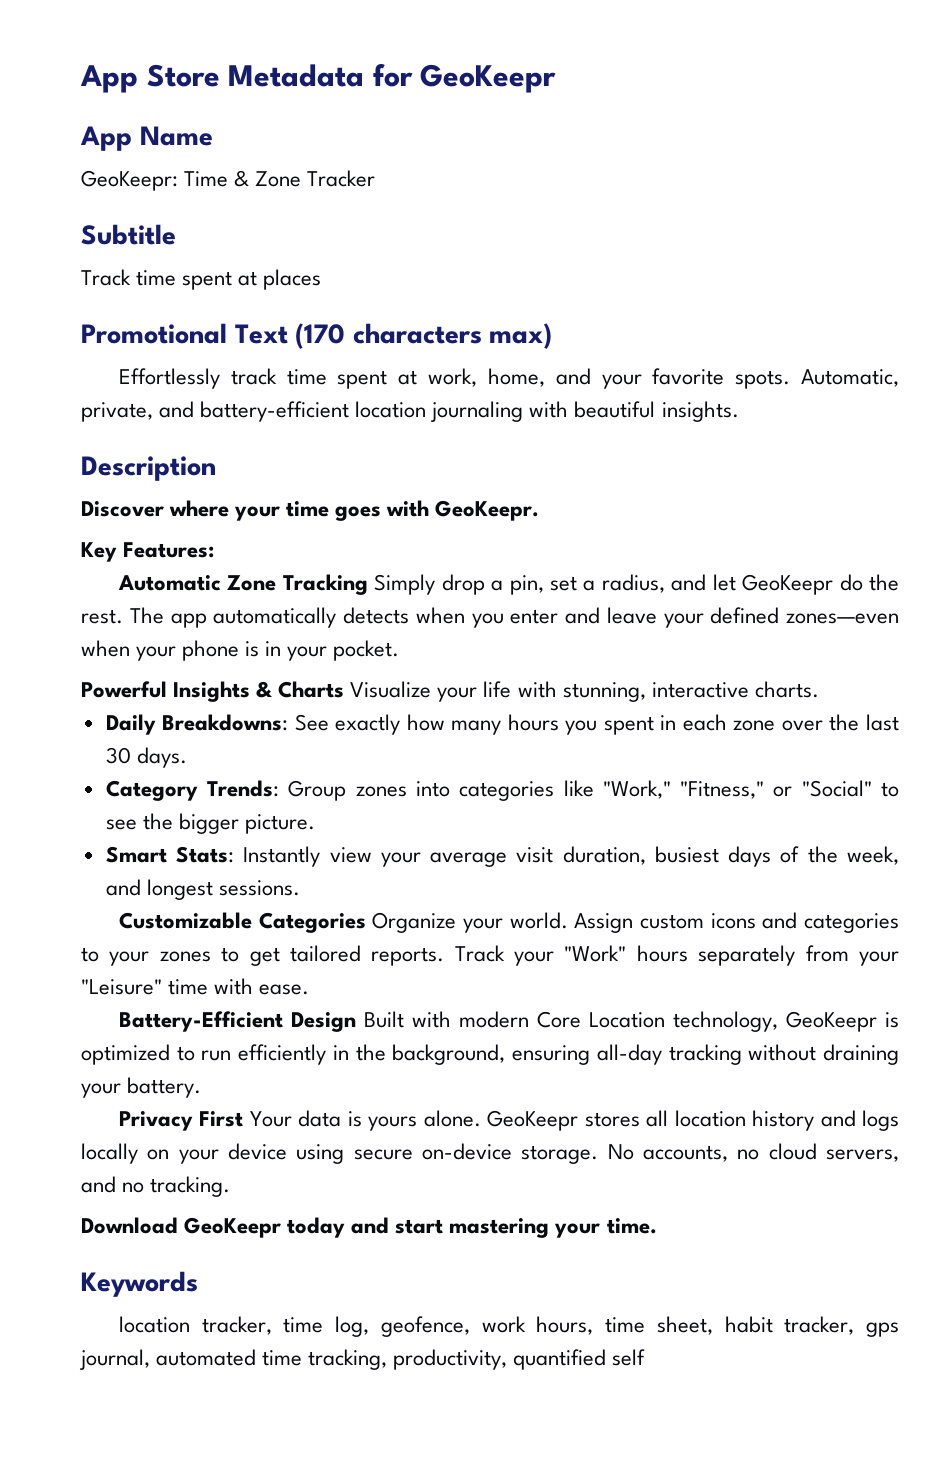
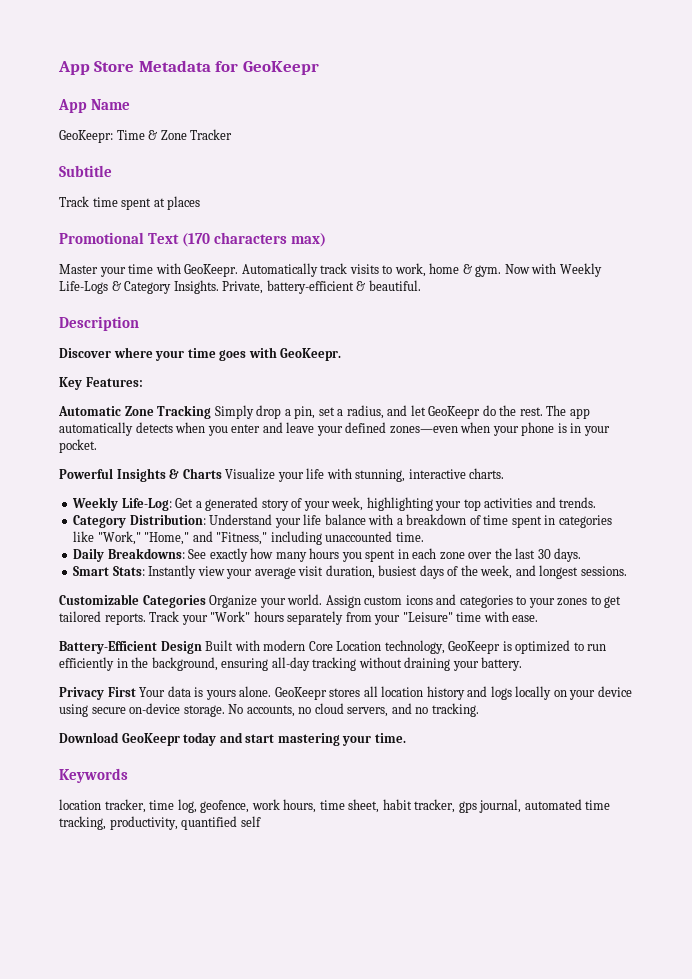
[118,368,899,389] [81,401,739,422] Effortlessly track time spent at work, home, and your favorite spots. Automatic, private, and battery-efficient location journaling with beautiful insights. -> [59,263,602,277] [59,280,421,294] Master your time with GeoKeepr. Automatically track visits to work, home & gym. Now with Weekly Life-Logs & Category Insights. Private, battery-efficient & beautiful.
(819, 689) none -> [72,497,597,511] [73,514,612,528] [73,531,424,545] // Weekly Life-Log: Get a generated story of your week, highlighting your top activities and trends. // Category Distribution: Understand your life balance with a breakdown of time spent in categories like "Work," "Home," and "Fitness," including unaccounted time.
[105,780,899,801] [105,813,315,834] // Category Trends: Group zones into categories like "Work," "Fitness," or "Social" to see the bigger picture. -> (582, 555) none

